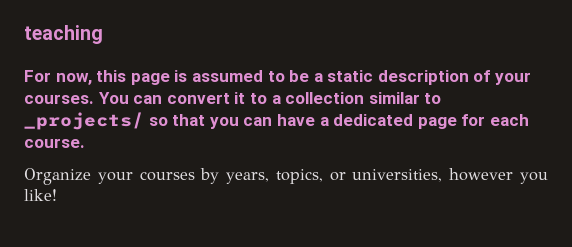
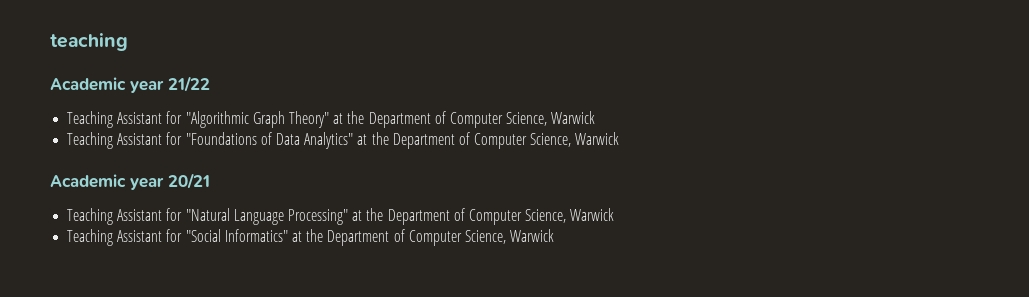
[24,70,532,85] [24,92,442,104] [24,112,529,130] [24,138,85,148] [24,168,548,185] [24,189,57,201] For now, this page is assumed to be a static description of your courses. You can convert it to a collection similar to _projects/ so that you can have a dedicated page for each course. // Organize your courses by years, topics, or universities, however you like! -> [50,76,210,93] [67,111,596,128] [67,132,620,149] [50,173,210,190] [67,208,615,225] [67,229,555,246] Academic year 21/22 // Teaching Assistant for "Algorithmic Graph Theory" at the Department of Computer Science, Warwick // Teaching Assistant for "Foundations of Data Analytics" at the Department of Computer Science, Warwick // Academic year 20/21 // Teaching Assistant for "Natural Language Processing" at the Department of Computer Science, Warwick // Teaching Assistant for "Social Informatics" at the Department of Computer Science, Warwick

